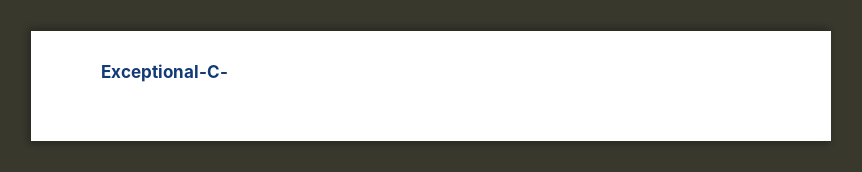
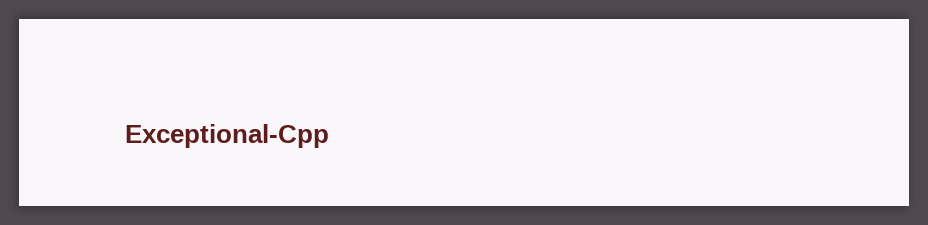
[101,64,228,82] Exceptional-C- -> [125,124,329,148] Exceptional-Cpp

